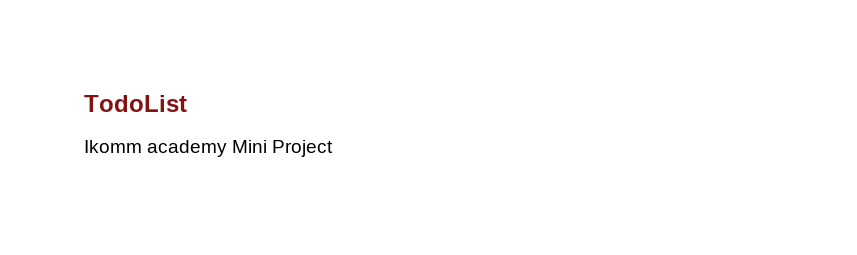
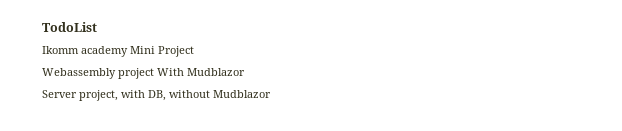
(334, 148) none -> [42,68,245,79] [42,90,271,101] // Webassembly project With Mudblazor // Server project, with DB, without Mudblazor

